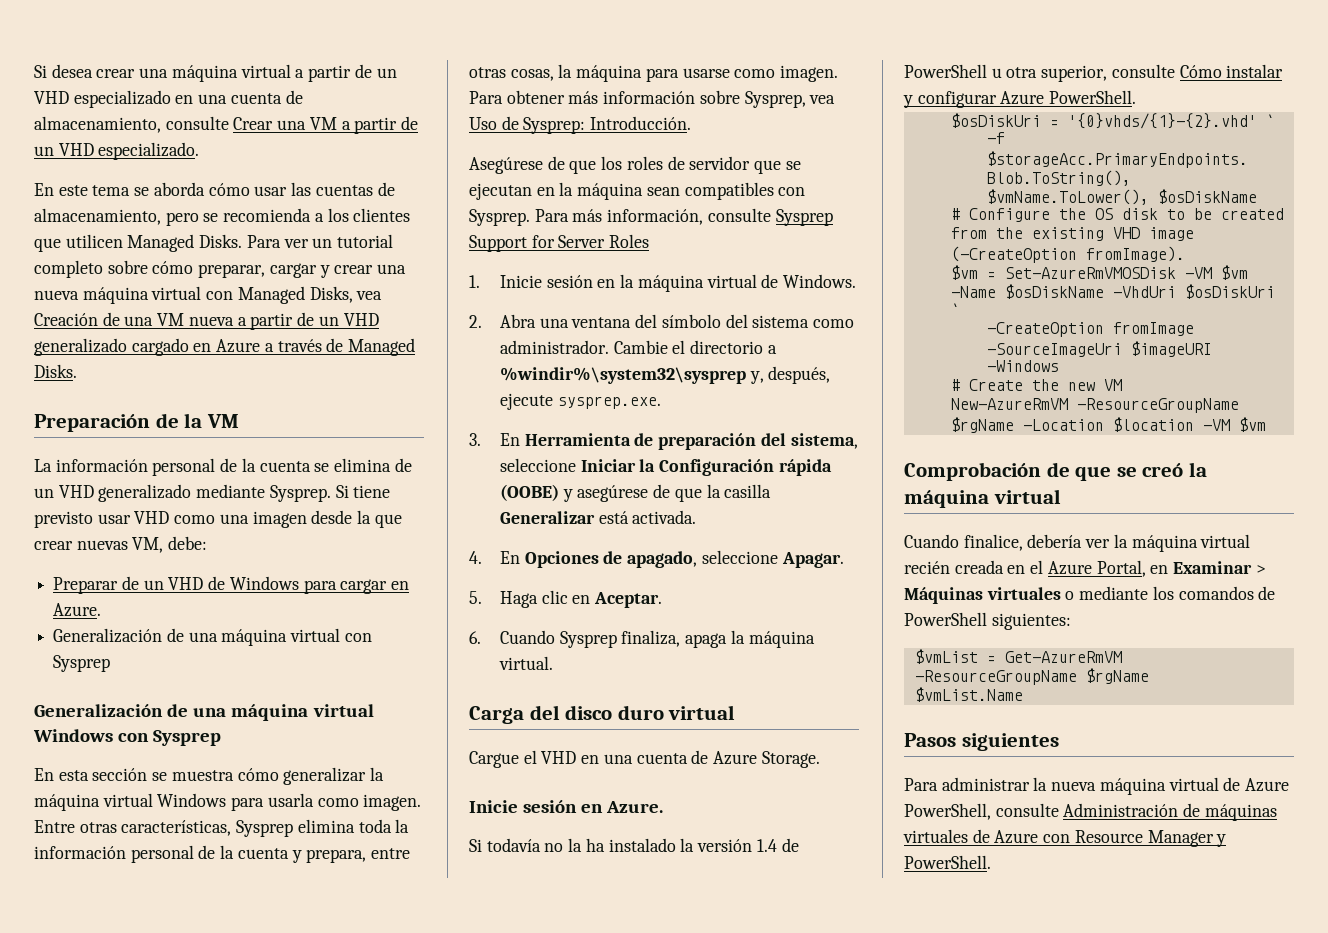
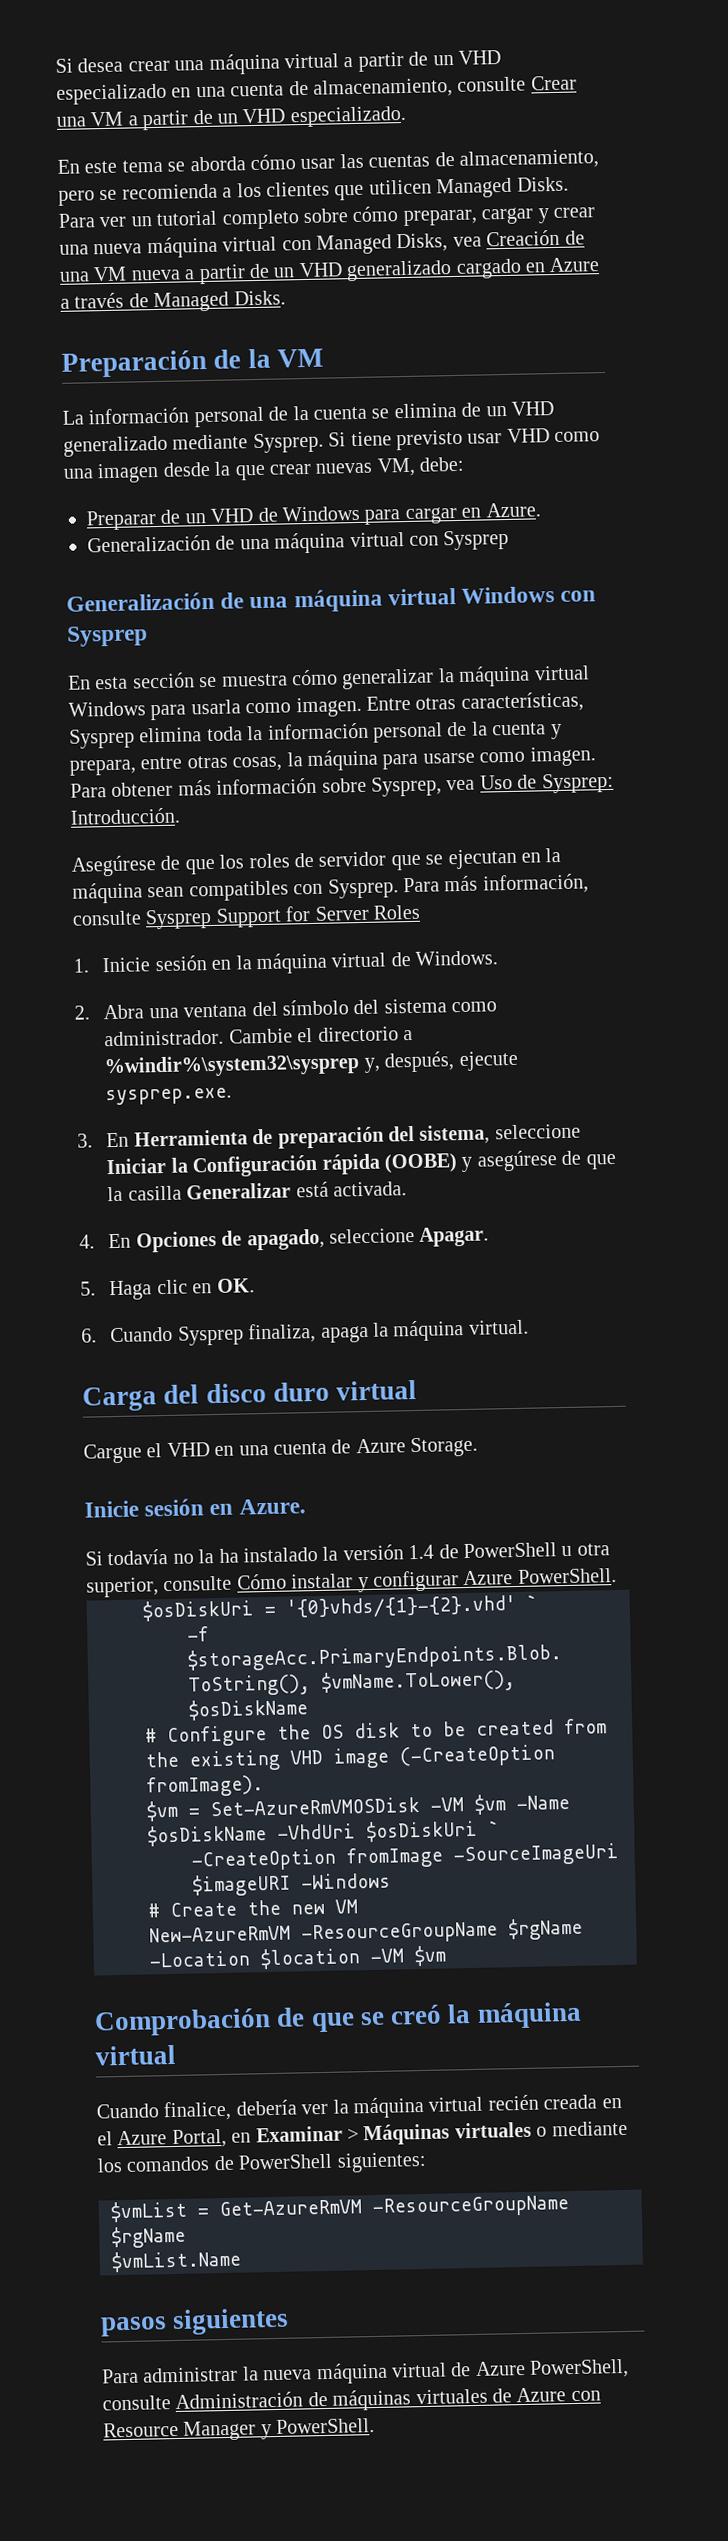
[594,592,663,608] Aceptar. -> [216,1278,255,1293] OK.
[904,733,956,747] Pasos -> [100,2316,167,2337] pasos

